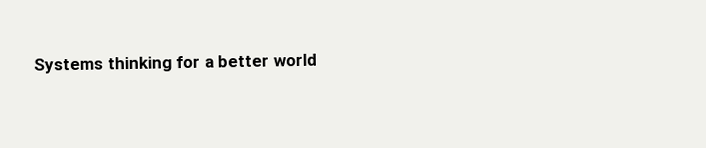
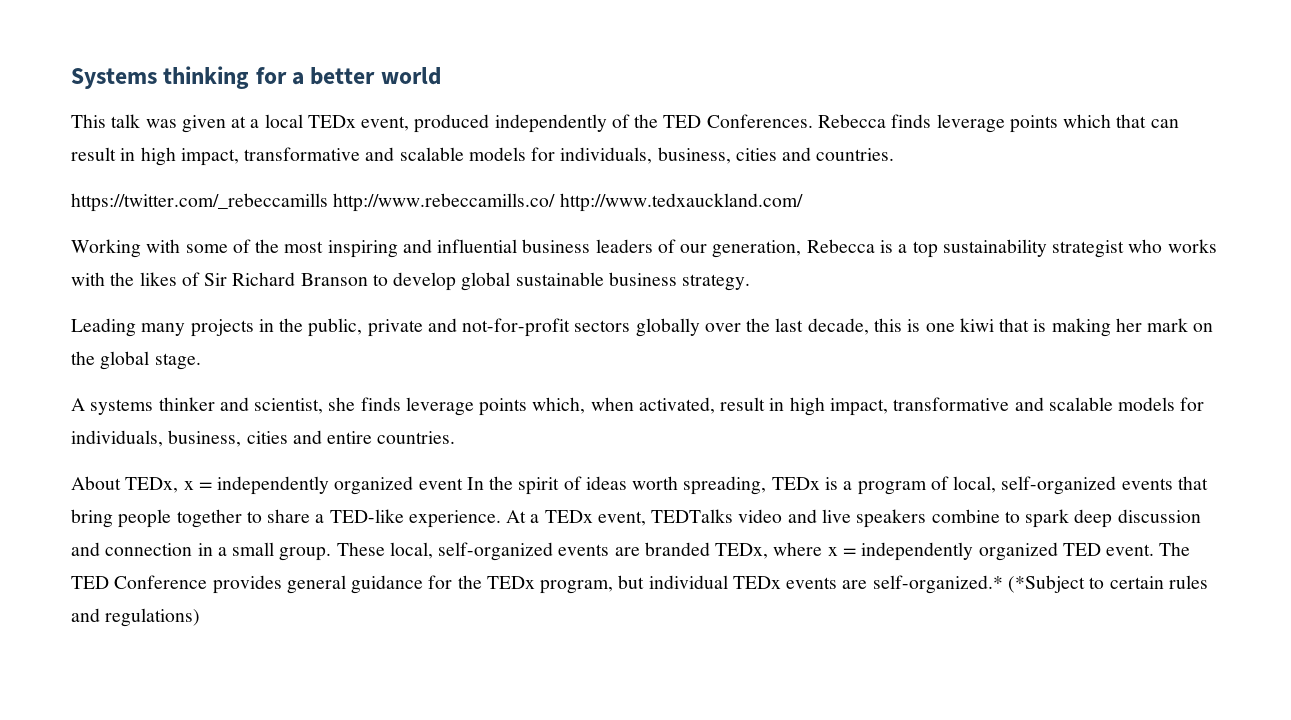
(317, 60) none -> [71,114,1179,133] [71,147,895,166] [71,193,803,212] [71,239,1217,258] [71,272,751,291] [71,318,1214,337] [71,351,201,370] [71,397,1205,416] [71,430,456,447] [71,476,1208,495] [71,509,1201,528] [71,542,1191,561] [71,575,1208,594] [71,608,201,627] // This talk was given at a local TEDx event, produced independently of the TED Conferences. Rebecca finds leverage points which that can result in high impact, transformative and scalable models for individuals, business, cities and countries. // https://twitter.com/_rebeccamills http://www.rebeccamills.co/ http://www.tedxauckland.com/ // Working with some of the most inspiring and influential business leaders of our generation, Rebecca is a top sustainability strategist who works with the likes of Sir Richard Branson to develop global sustainable business strategy. // Leading many projects in the public, private and not-for-profit sectors globally over the last decade, this is one kiwi that is making her mark on the global stage. // A systems thinker and scientist, she finds leverage points which, when activated, result in high impact, transformative and scalable models for individuals, business, cities and entire countries. // About TEDx, x = independently organized event In the spirit of ideas worth spreading, TEDx is a program of local, self-organized events that bring people together to share a TED-like experience. At a TEDx event, TEDTalks video and live speakers combine to spark deep discussion and connection in a small group. These local, self-organized events are branded TEDx, where x = independently organized TED event. The TED Conference provides general guidance for the TEDx program, but individual TEDx events are self-organized.* (*Subject to certain rules and regulations)

